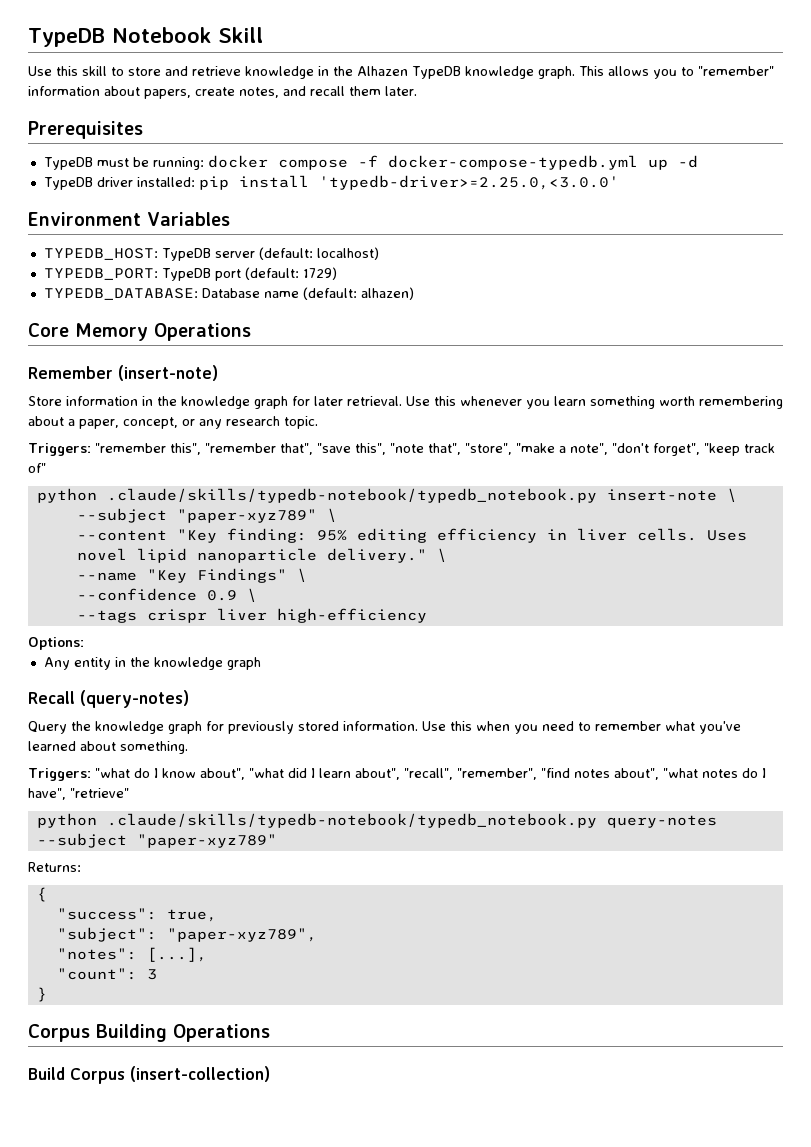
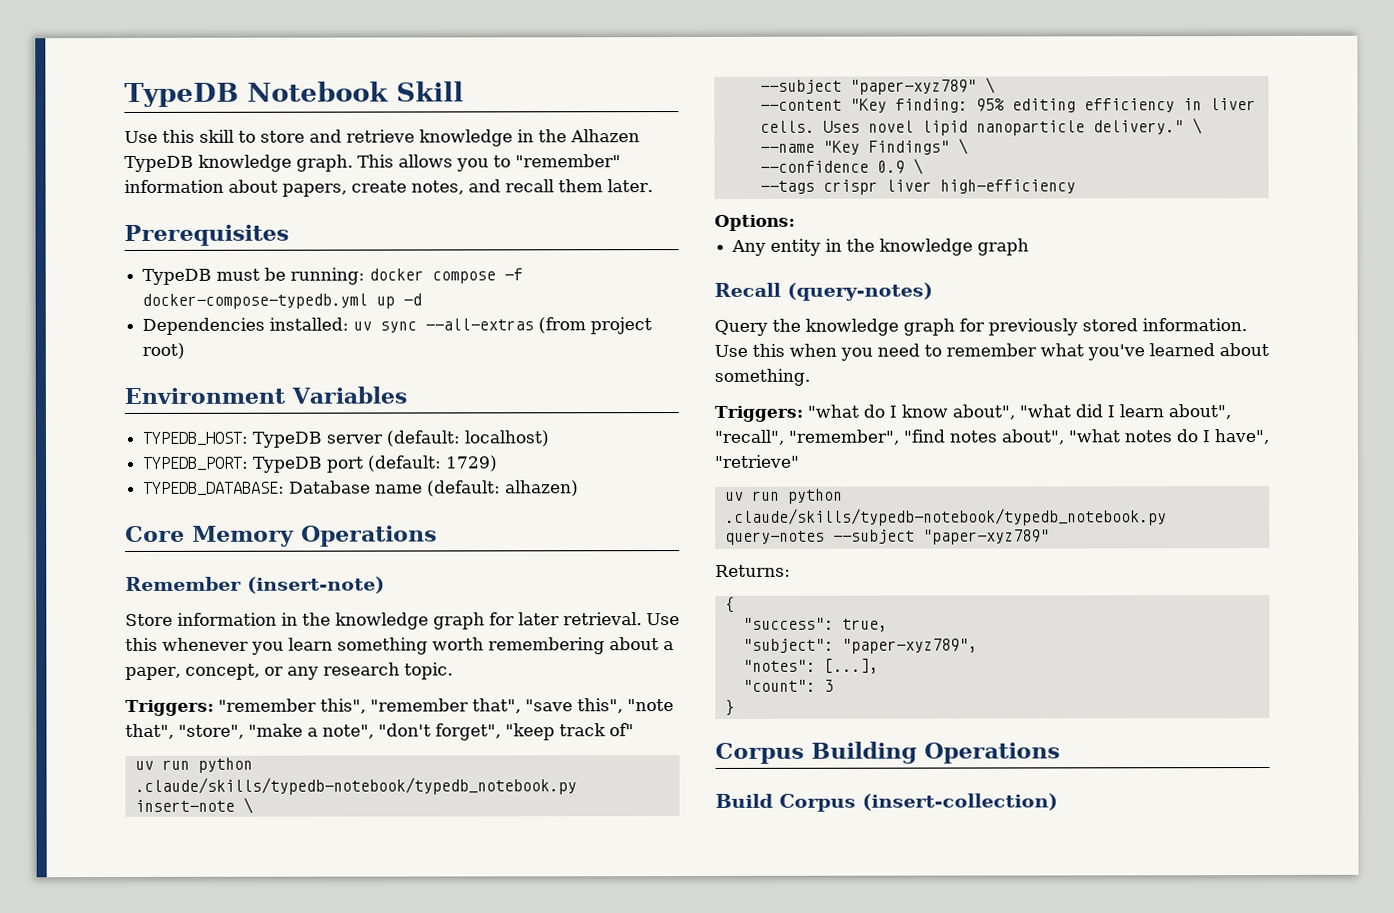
[43,175,619,190] TypeDB driver installed: pip install 'typedb-driver>=2.25.0,<3.0.0' -> [142,317,653,335] [142,342,186,359] Dependencies installed: uv sync --all-extras (from project root)
(46, 468) none -> [134,759,190,770] uv run
(129, 793) none -> [724,490,780,501] uv run

